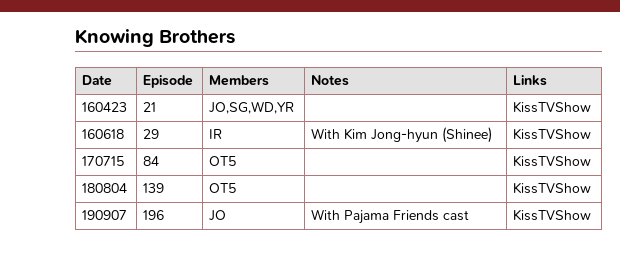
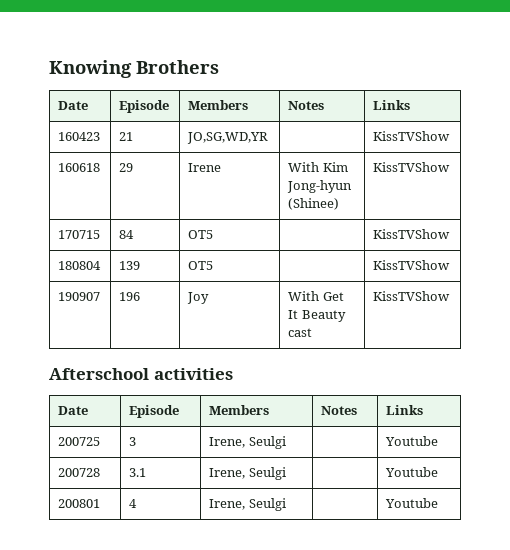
[209,129,223,139] IR -> [188,163,222,172] Irene
[209,210,227,221] [311,209,440,224] JO | With Pajama Friends -> [187,292,210,304] [288,291,344,301] [288,310,346,322] Joy | With Get It Beauty
(592, 215) none -> [49,368,233,380] [58,406,89,415] [129,405,180,418] [209,405,270,415] [321,406,358,415] [386,405,424,415] [58,437,101,446] [129,437,137,446] [209,436,286,449] [385,436,439,446] [58,468,101,477] [129,468,147,477] [209,467,286,480] [385,467,439,477] [58,499,101,508] [129,499,138,508] [209,498,286,511] [385,498,439,508] // Afterschool activities // Date | Episode | Members | Notes | Links // 200725 | 3 | Irene, Seulgi | | Youtube // 200728 | 3.1 | Irene, Seulgi | | Youtube // 200801 | 4 | Irene, Seulgi | | Youtube

